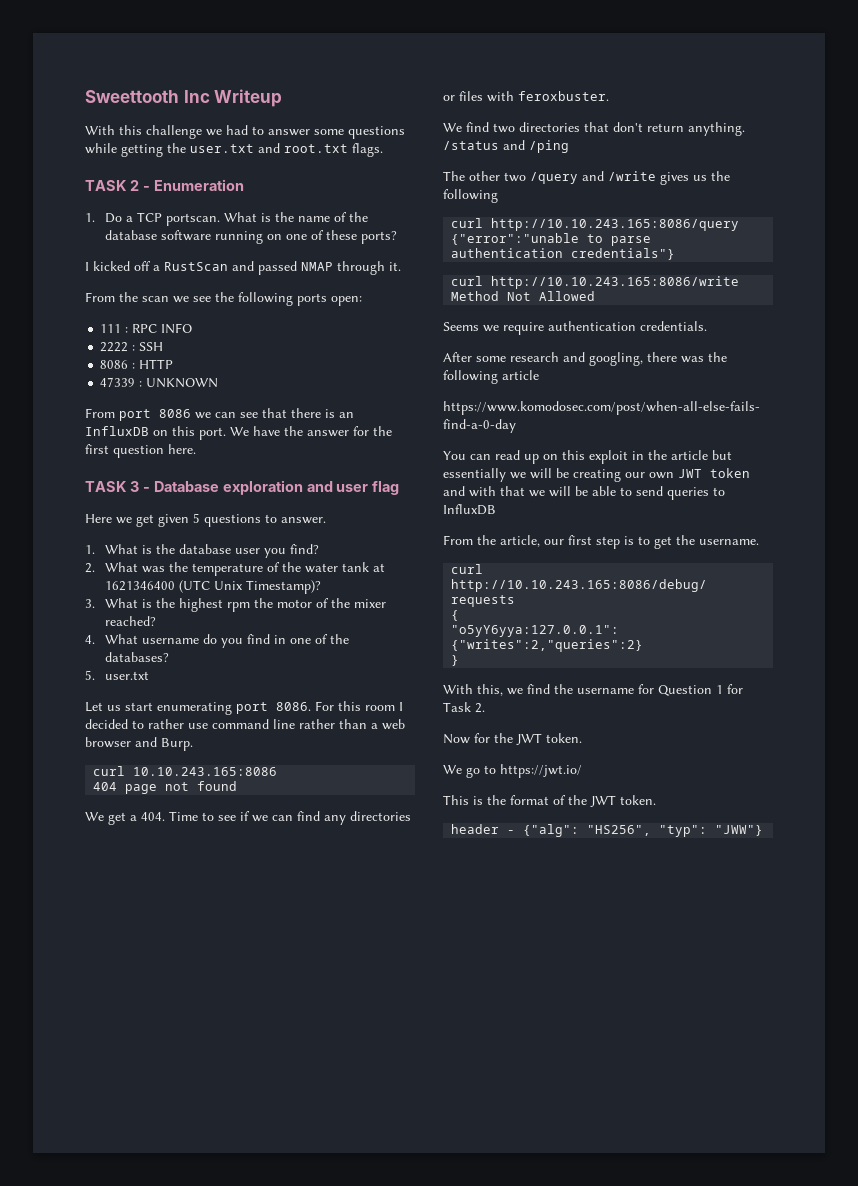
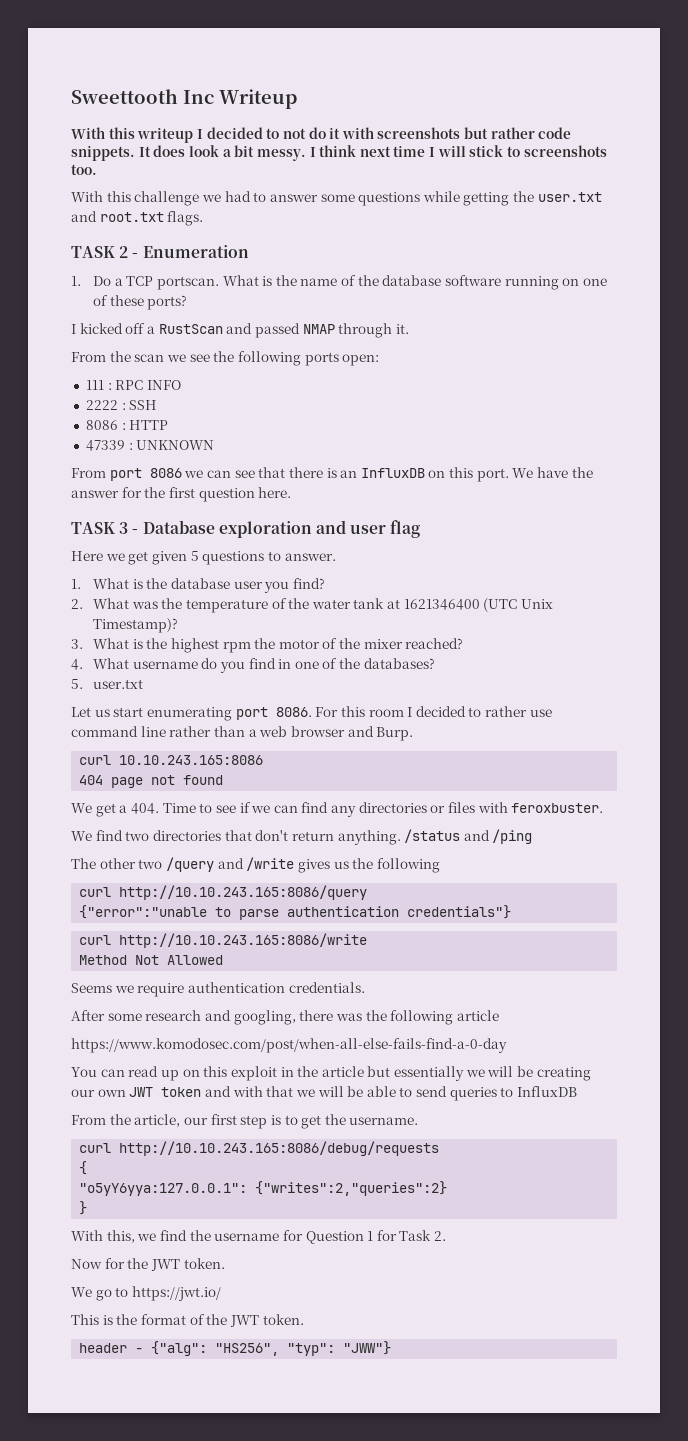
(283, 98) none -> [71,127,572,143] [71,145,607,161] [71,164,97,175] // With this writeup I decided to not do it with screenshots but rather code snippets. It does look a bit messy. I think next time I will stick to screenshots too.

